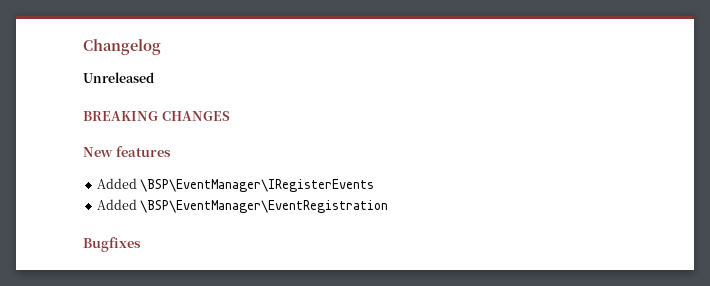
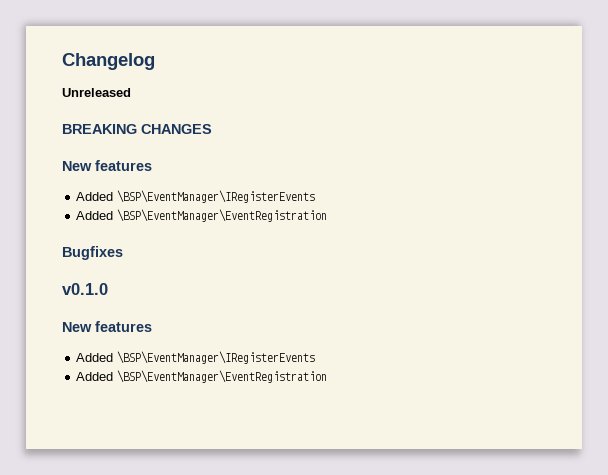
(141, 244) none -> [62,283,108,295] [62,321,152,332] [76,351,316,364] [76,370,328,383] // v0.1.0 // New features // Added \BSP\EventManager\IRegisterEvents // Added \BSP\EventManager\EventRegistration

